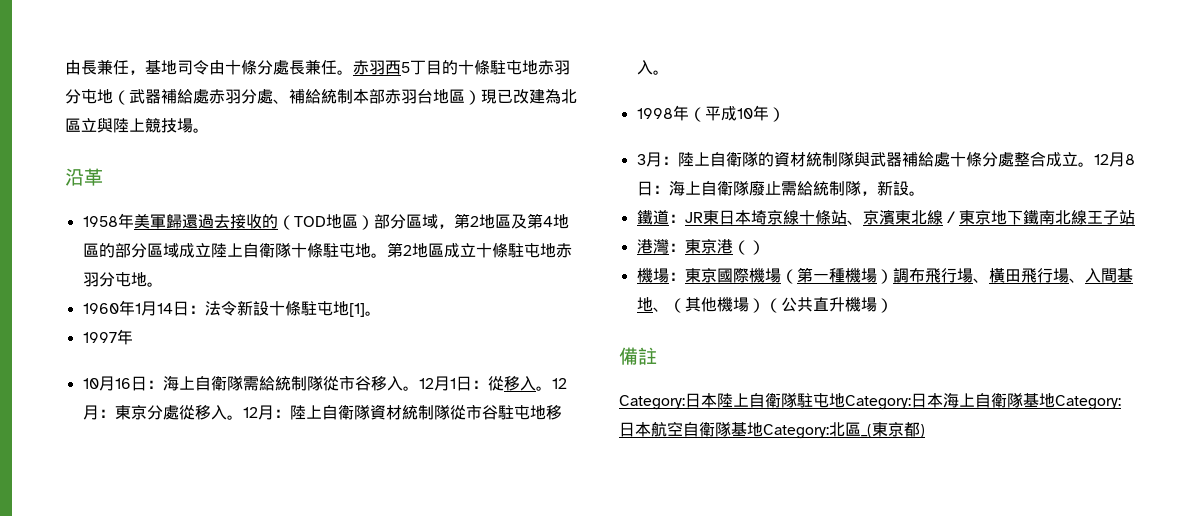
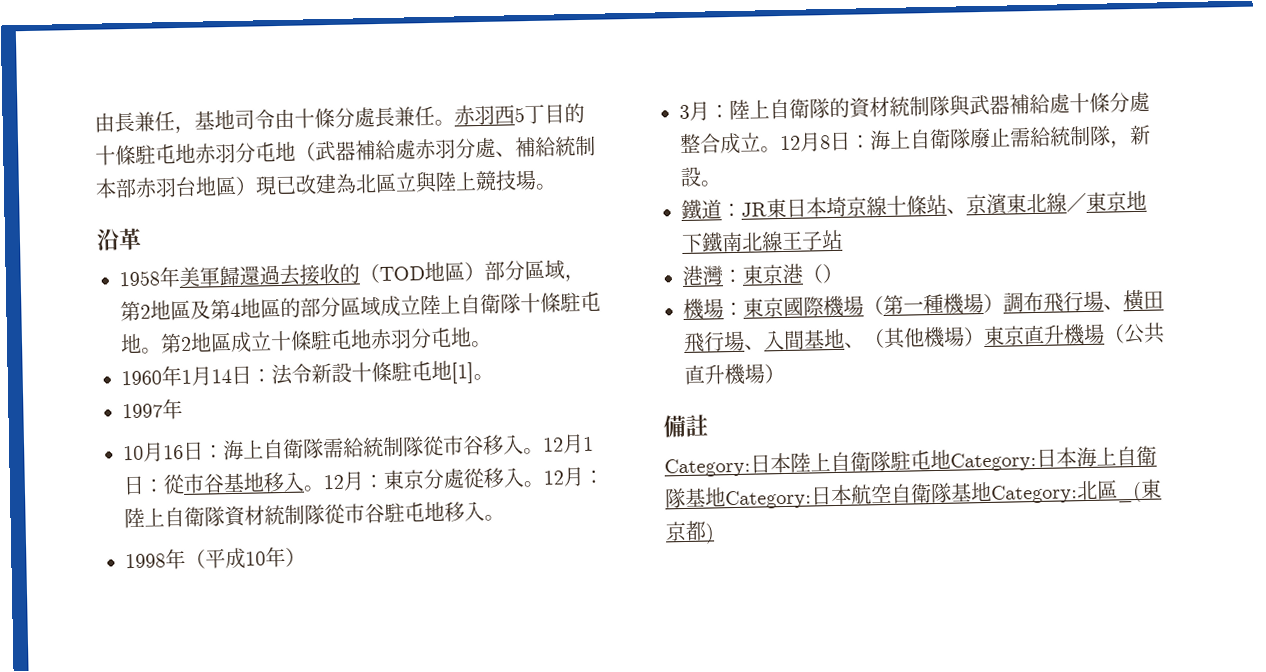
(504, 383) none -> [183,472,265,494] 市谷基地
(765, 305) none -> [983,323,1105,347] 東京直升機場

